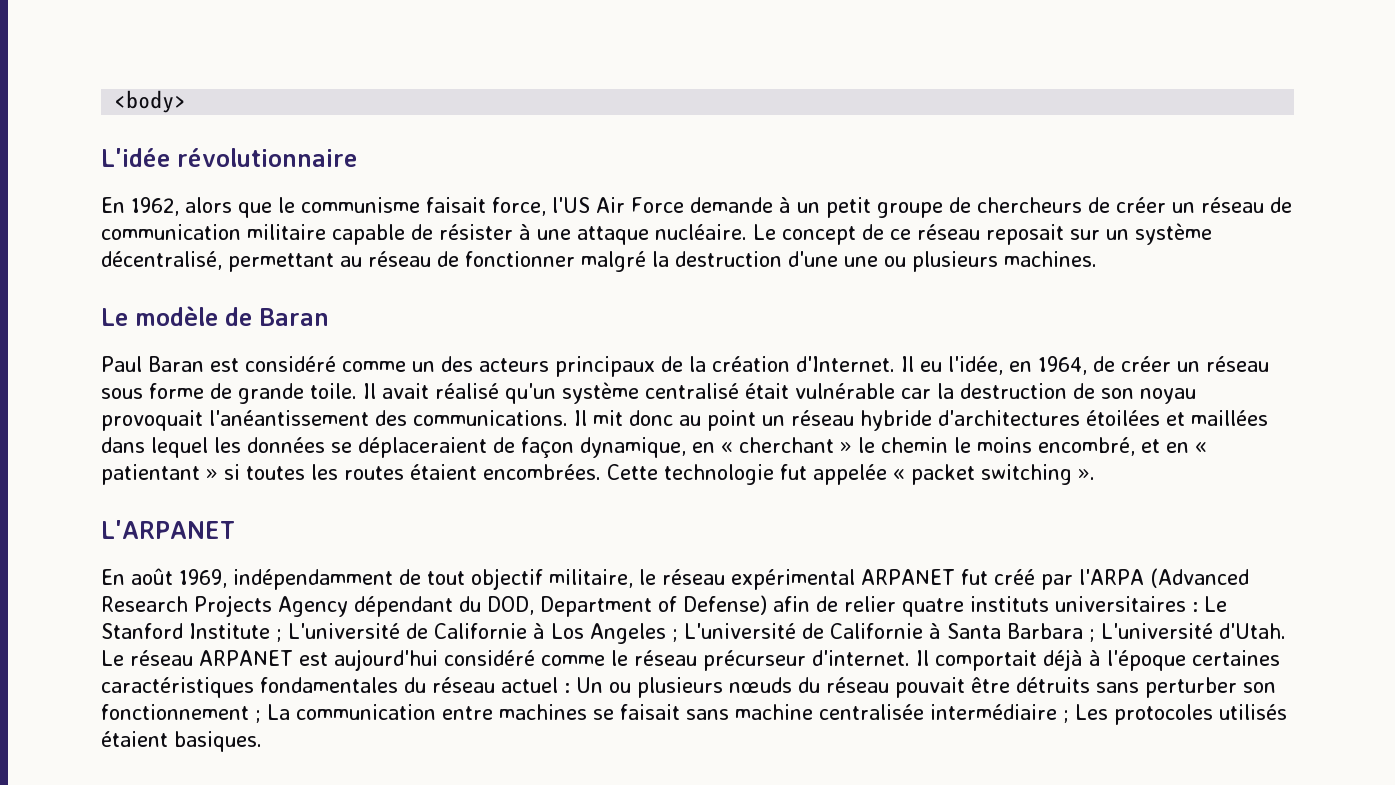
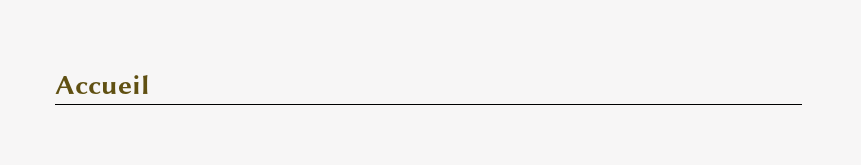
[114,90,187,113] [101,148,357,167] [101,197,1292,218] [101,223,1212,245] [101,251,1097,272] [101,306,329,326] [101,356,1269,377] [101,382,1196,404] [101,410,1268,431] [101,437,1207,458] [101,464,1095,485] [101,520,235,539] [101,568,1249,590] [101,595,1227,617] [101,623,1286,644] [101,649,1280,671] [101,677,1276,698] [101,704,1287,725] [101,731,262,752] <body> // L'idée révolutionnaire // En 1962, alors que le communisme faisait force, l'US Air Force demande à un petit groupe de chercheurs de créer un réseau de communication militaire capable de résister à une attaque nucléaire. Le concept de ce réseau reposait sur un système décentralisé, permettant au réseau de fonctionner malgré la destruction d'une une ou plusieurs machines. // Le modèle de Baran // Paul Baran est considéré comme un des acteurs principaux de la création d'Internet. Il eu l'idée, en 1964, de créer un réseau sous forme de grande toile. Il avait réalisé qu'un système centralisé était vulnérable car la destruction de son noyau provoquait l'anéantissement des communications. Il mit donc au point un réseau hybride d'architectures étoilées et maillées dans lequel les données se déplaceraient de façon dynamique, en « cherchant » le chemin le moins encombré, et en « patientant » si toutes les routes étaient encombrées. Cette technologie fut appelée « packet switching ». // L'ARPANET // En août 1969, indépendamment de tout objectif militaire, le réseau expérimental ARPANET fut créé par l'ARPA (Advanced Research Projects Agency dépendant du DOD, Department of Defense) afin de relier quatre instituts universitaires : Le Stanford Institute ; L'université de Californie à Los Angeles ; L'université de Californie à Santa Barbara ; L'université d'Utah. Le réseau ARPANET est aujourd'hui considéré comme le réseau précurseur d'internet. Il comportait déjà à l'époque certaines caractéristiques fondamentales du réseau actuel : Un ou plusieurs nœuds du réseau pouvait être détruits sans perturber son fonctionnement ; La communication entre machines se faisait sans machine centralisée intermédiaire ; Les protocoles utilisés étaient basiques. -> [55,75,150,94] Accueil

